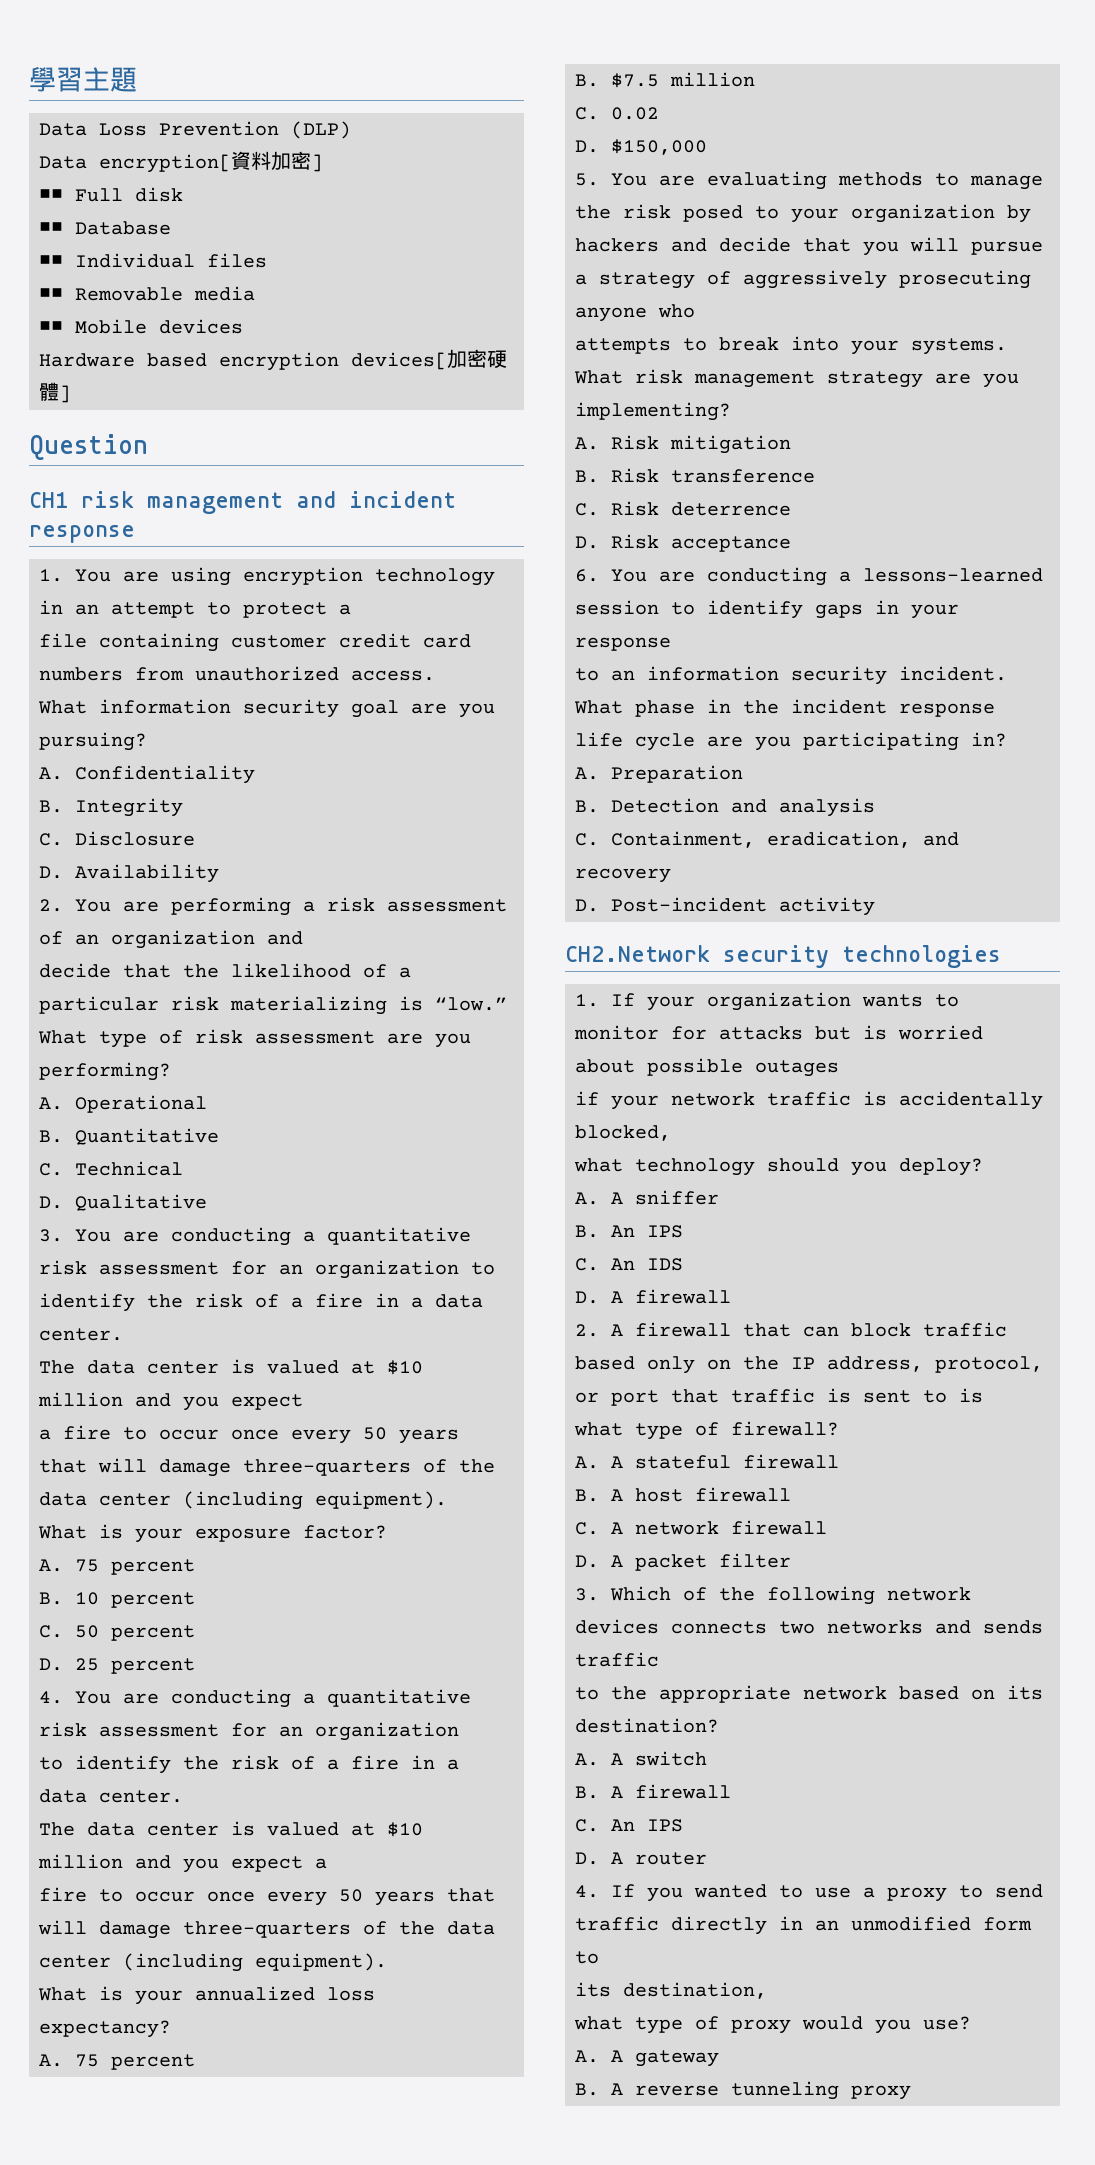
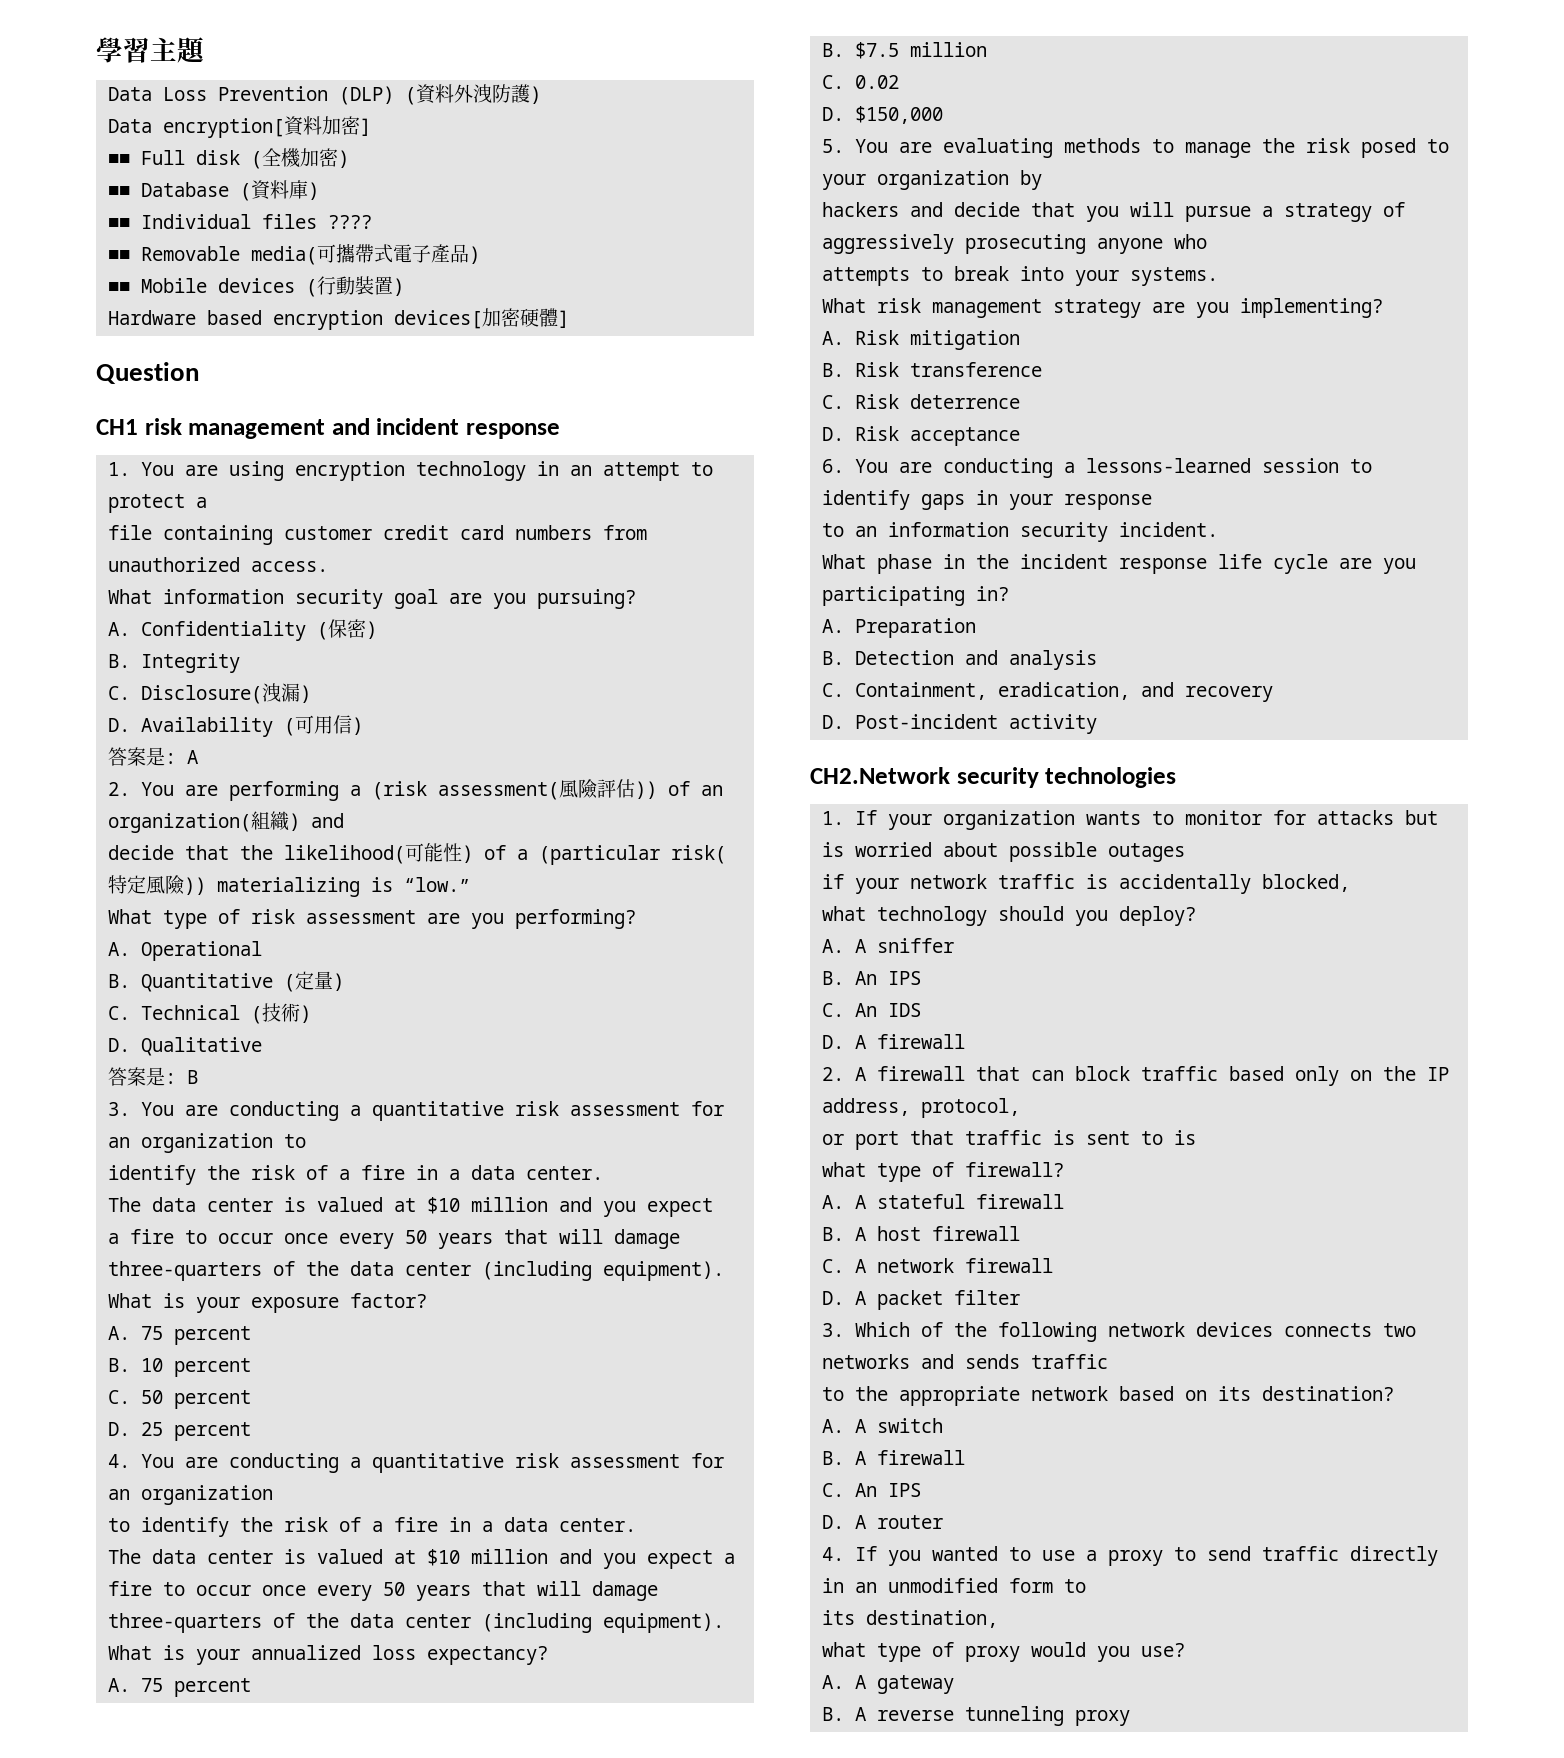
(352, 130) none -> [405,84,541,105] (資料外洩防護)
(184, 194) none -> [251,148,349,169] (全機加密)
(172, 228) none -> [240,180,319,201] (資料庫)
(268, 260) none -> [328,215,372,229] ????
[194,286,256,301] media -> [251,244,480,265] media(可攜帶式電子產品)
(244, 326) none -> [306,276,404,297] (行動裝置)
(256, 774) none -> [317,619,377,640] (保密)
[75,831,196,846] Disclosure -> [141,683,311,704] Disclosure(洩漏)
(220, 873) none -> [284,715,363,736] [108,747,199,766] (可用信) // 答案是: A
[327,897,508,912] [39,930,304,949] [39,963,412,978] [39,996,220,1014] risk assessment of an organization and // decide that the likelihood of a particular risk -> [372,779,723,800] [108,811,344,833] [108,843,726,865] [108,875,206,895] (risk assessment(風險評估)) of an organization(組織) and // decide that the likelihood(可能性) of a (particular risk(特定風險))
(220, 1136) none -> [284,971,344,992] (定量)
(184, 1168) none -> [251,1003,311,1024] (技術)
(208, 1202) none -> [108,1067,198,1086] // 答案是: B

